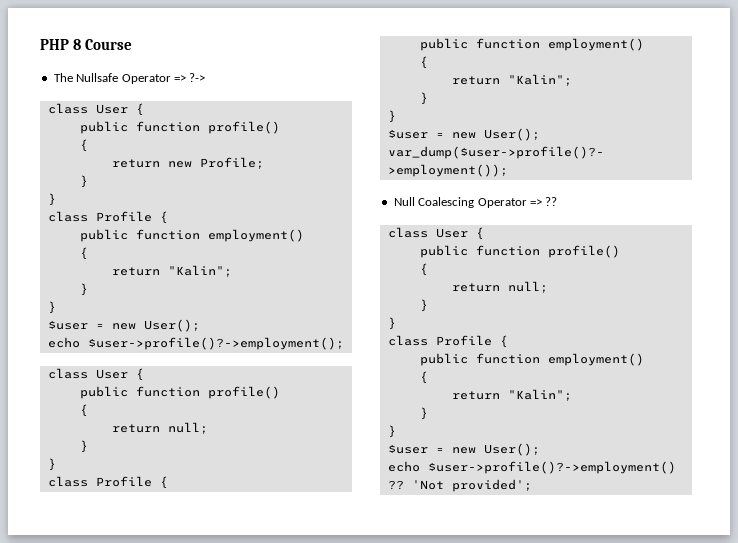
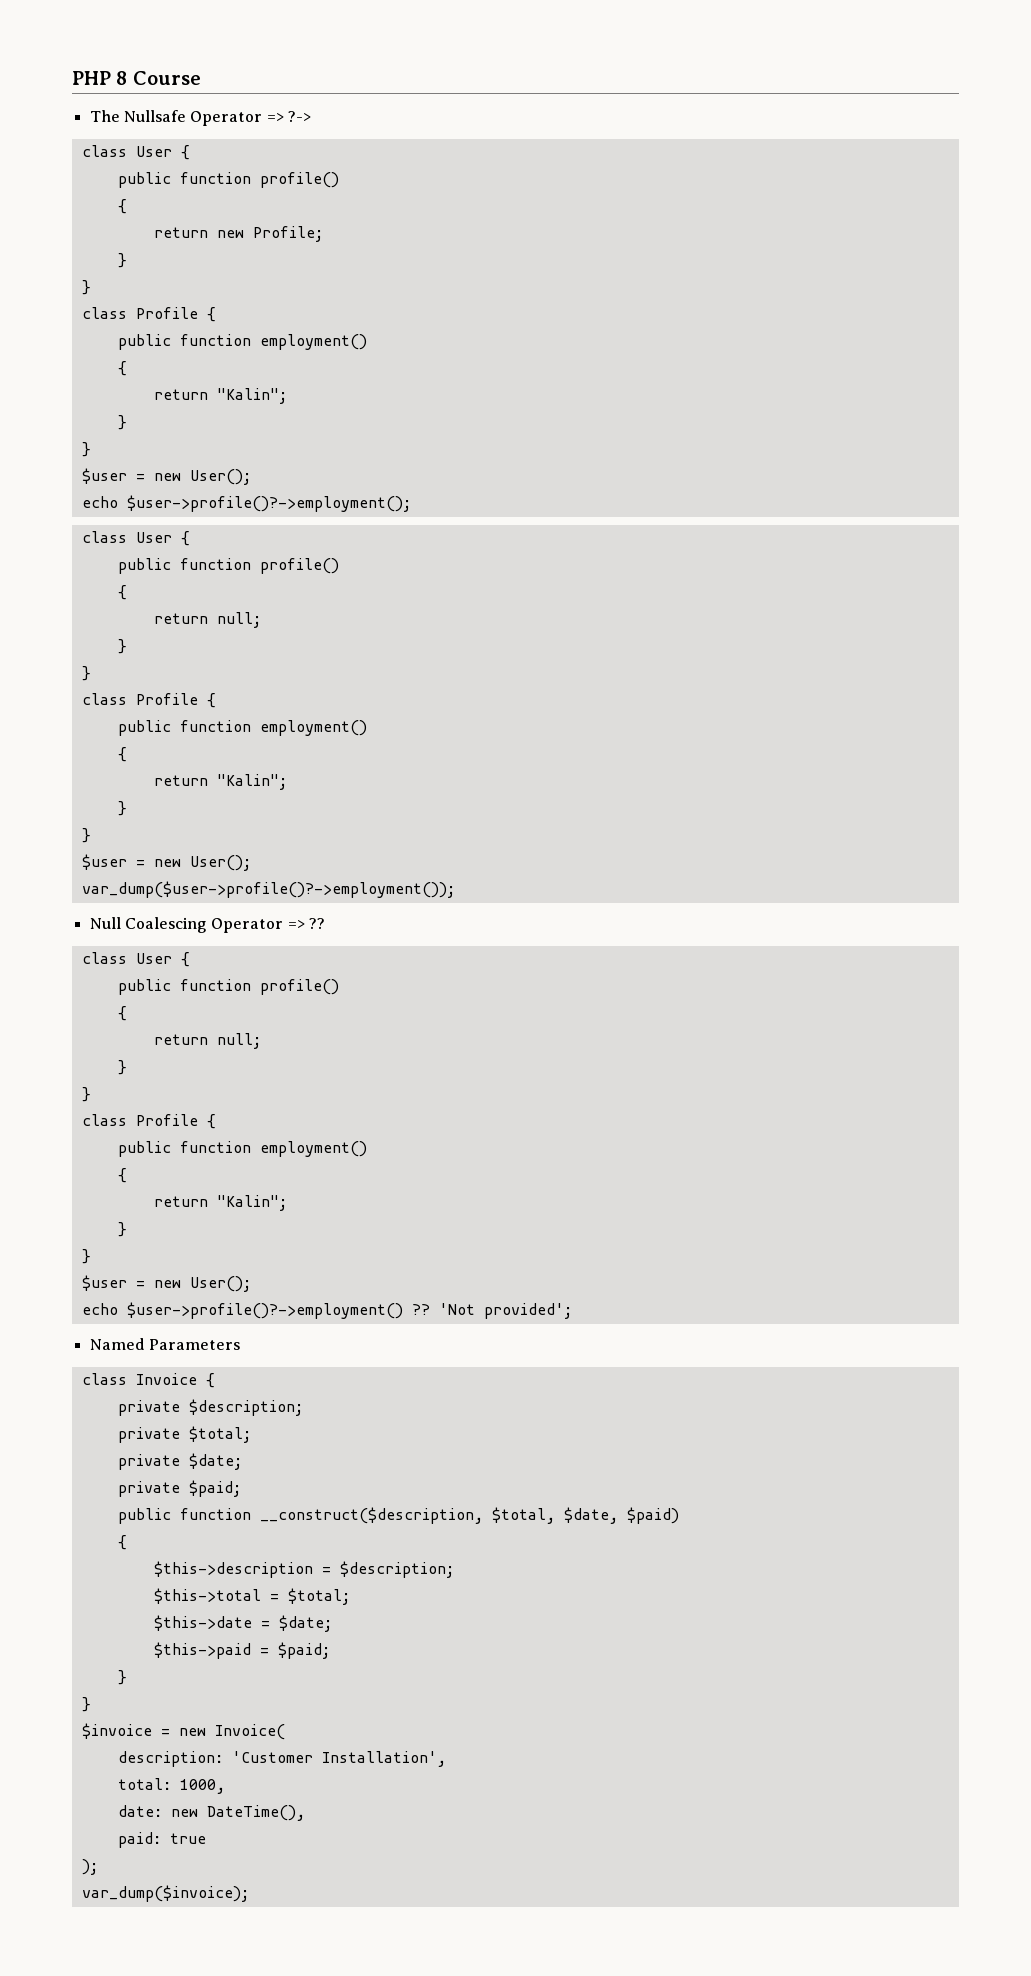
(532, 485) none -> [89,1338,240,1350] [81,1373,215,1388] [117,1399,303,1416] [117,1426,251,1443] [117,1453,242,1470] [117,1480,241,1497] [117,1507,679,1524] [117,1535,127,1550] [153,1561,454,1578] [153,1588,350,1605] [153,1615,332,1632] [153,1642,330,1659] [117,1670,127,1685] [81,1697,91,1712] [81,1723,285,1740] [117,1751,446,1767] [117,1778,225,1794] [117,1805,305,1821] [117,1832,206,1848] [81,1859,98,1875] [81,1885,249,1902] // Named Parameters // class Invoice { // private $description; // private $total; // private $date; // private $paid; // public function __construct($description, $total, $date, $paid) // { // $this->description = $description; // $this->total = $total; // $this->date = $date; // $this->paid = $paid; // } // } // $invoice = new Invoice( // description: 'Customer Installation', // total: 1000, // date: new DateTime(), // paid: true // ); // var_dump($invoice);

